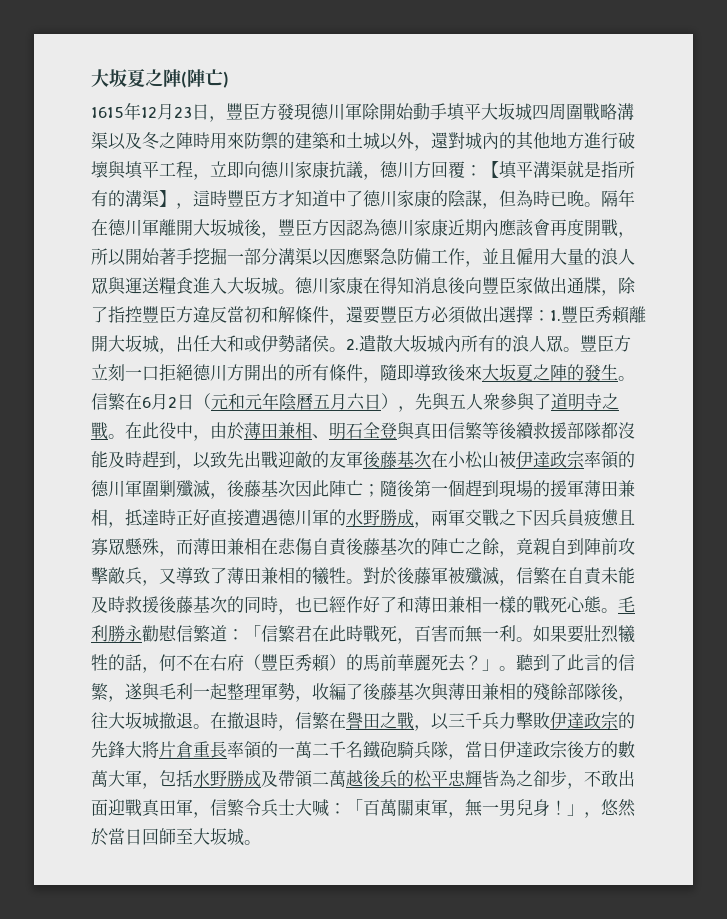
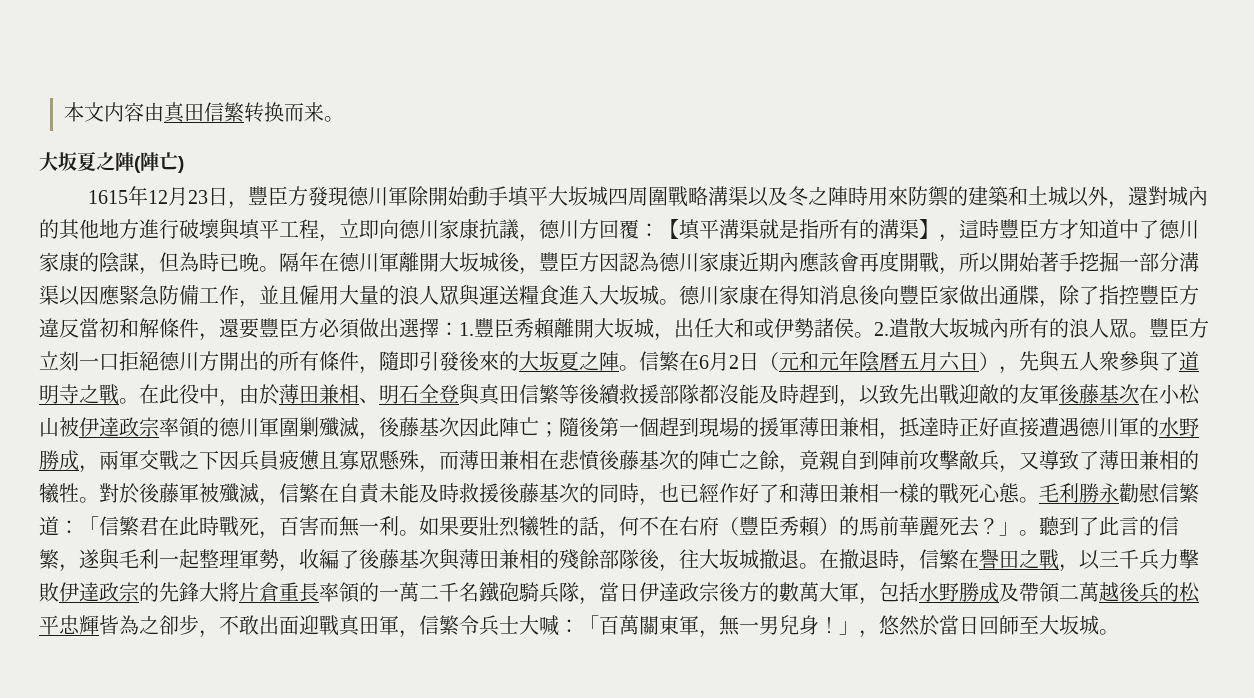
(91, 78) none -> [63,102,344,123] 本文内容由真田信繁转换而来。 //
[414,364,618,381] 導致後來大坂夏之陣的發生 -> [419,351,619,371] 引發後來的大坂夏之陣
[295,538,347,556] 傷自責 -> [579,450,601,471] 憤

